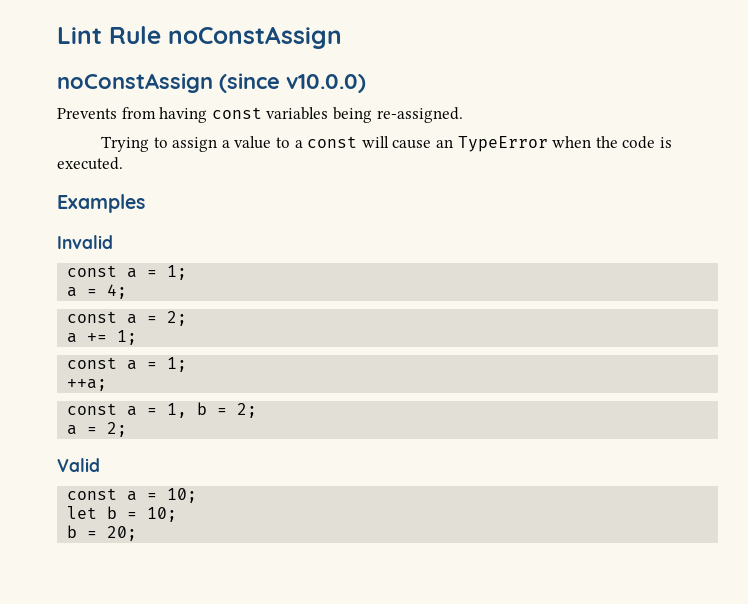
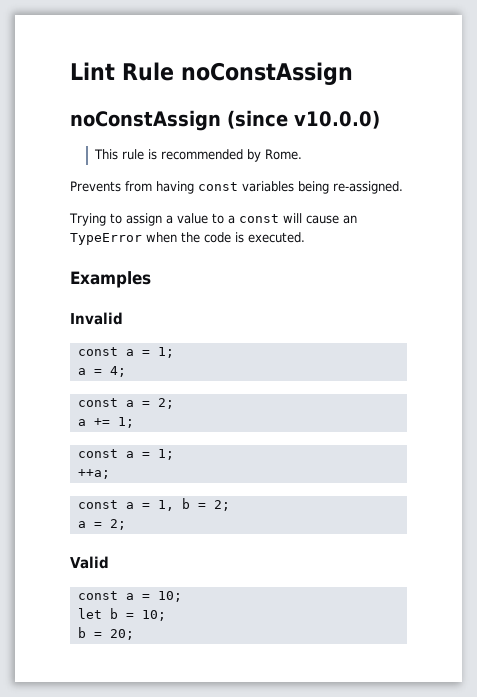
(366, 83) none -> [93,149,302,162] // This rule is recommended by Rome.

